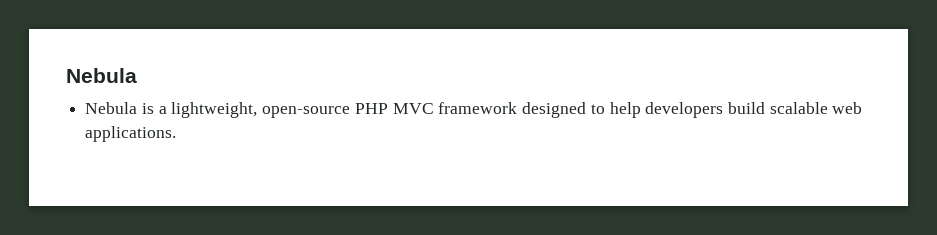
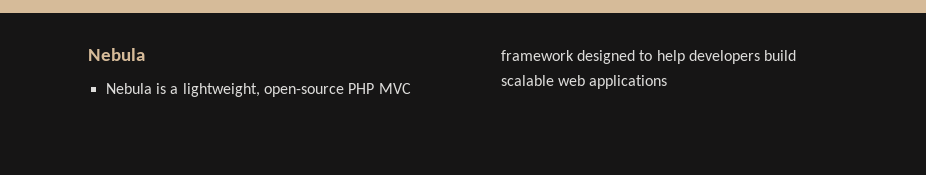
[85,126,177,142] applications. -> [589,75,668,89] applications

